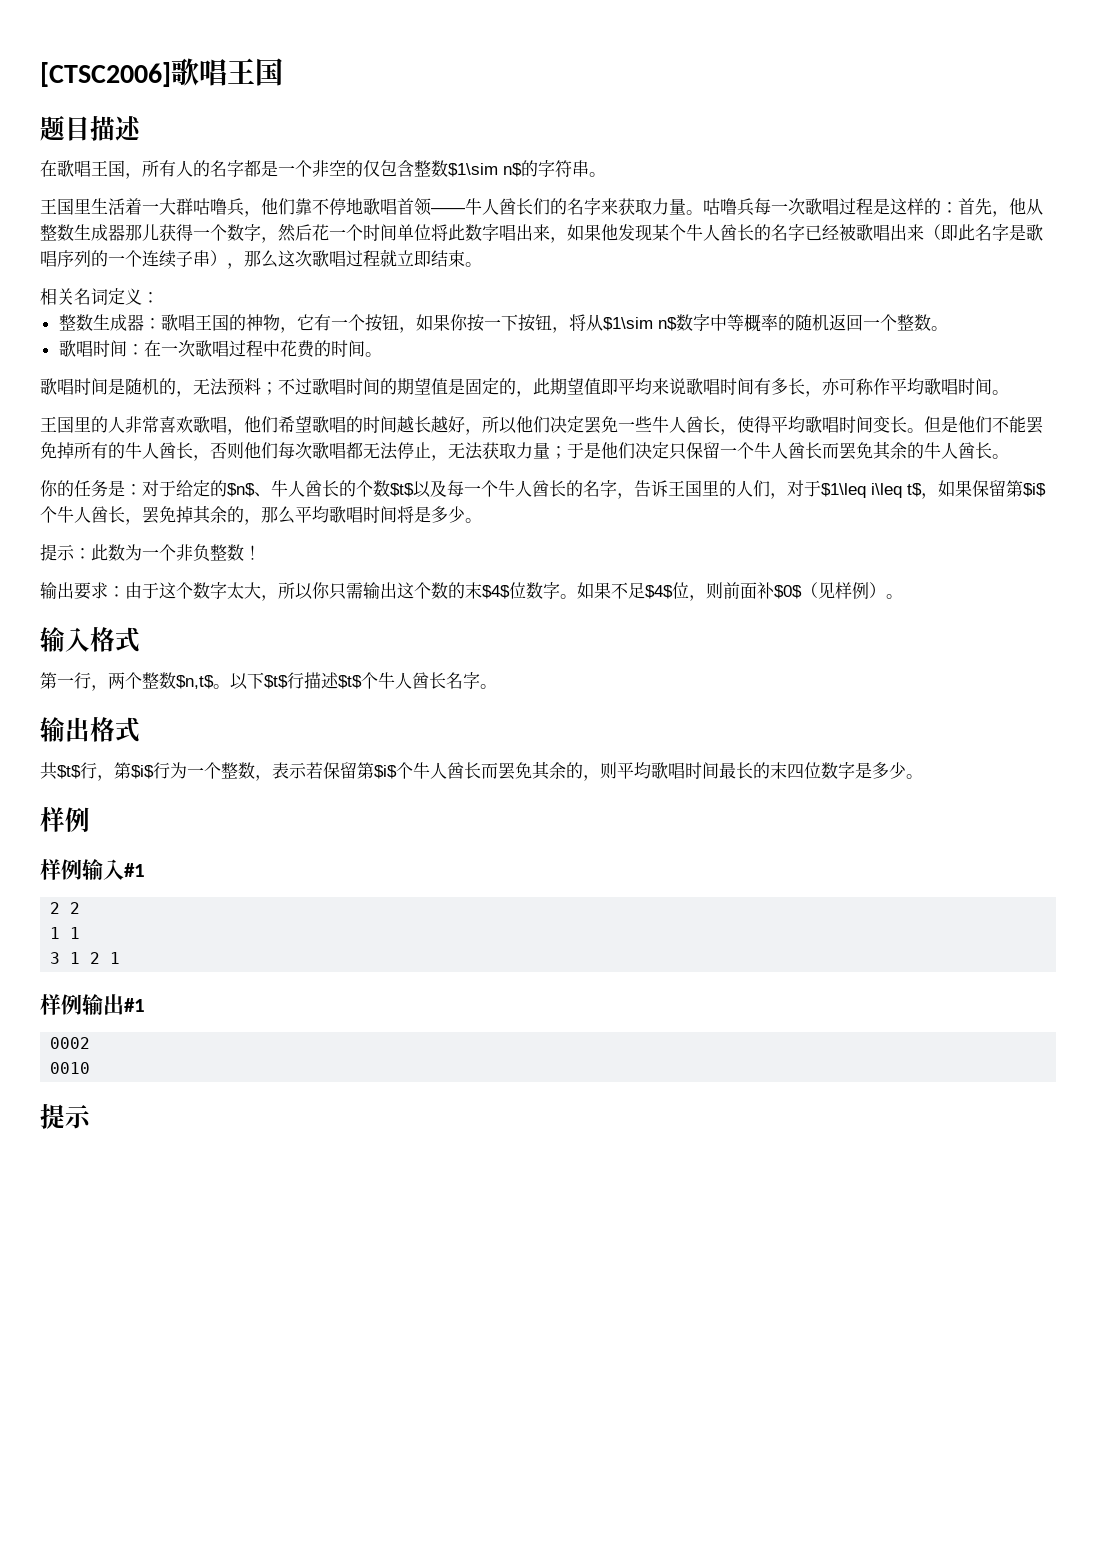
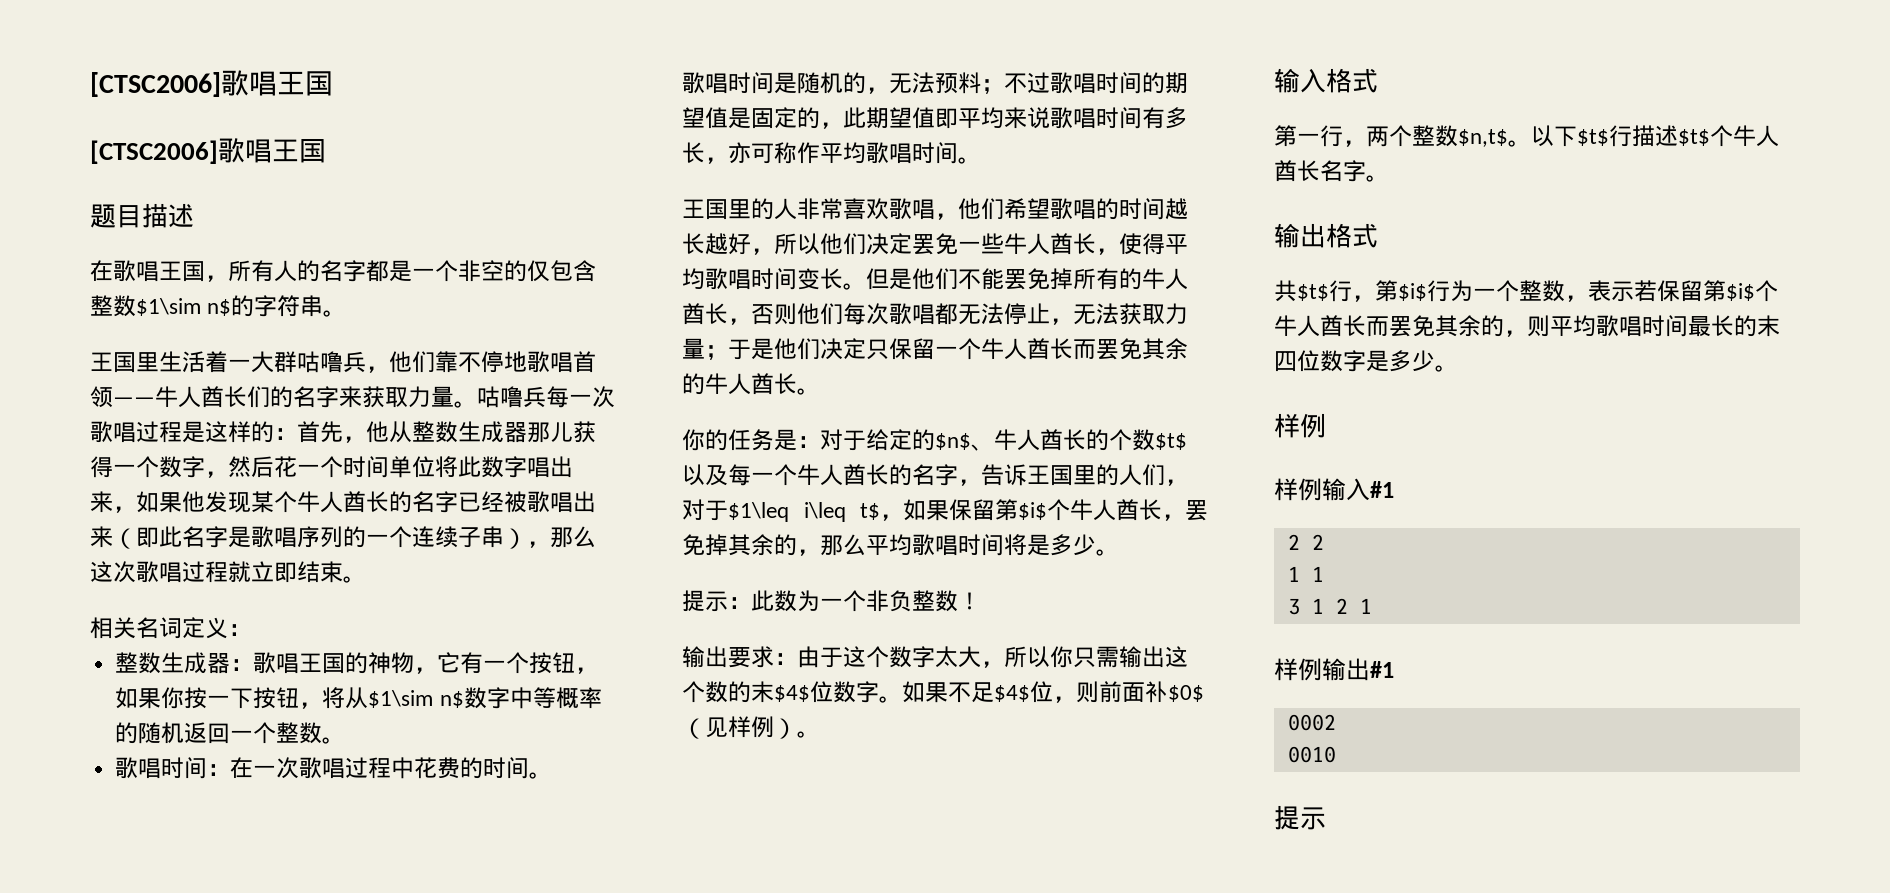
[40,58,283,87] [CTSC2006]歌唱王国 -> [90,70,333,97] [90,138,326,164] [CTSC2006]歌唱王国 // [CTSC2006]歌唱王国

